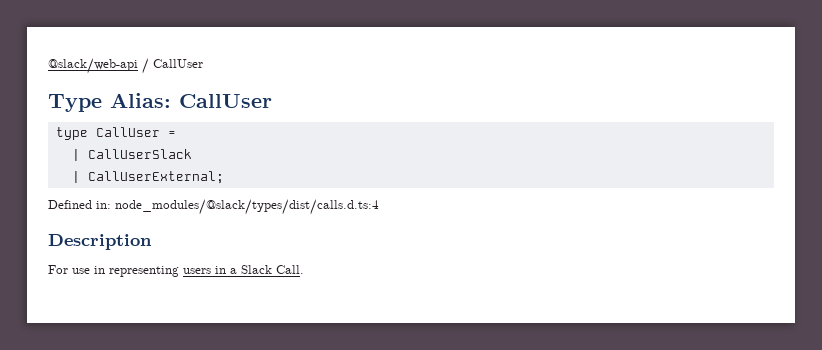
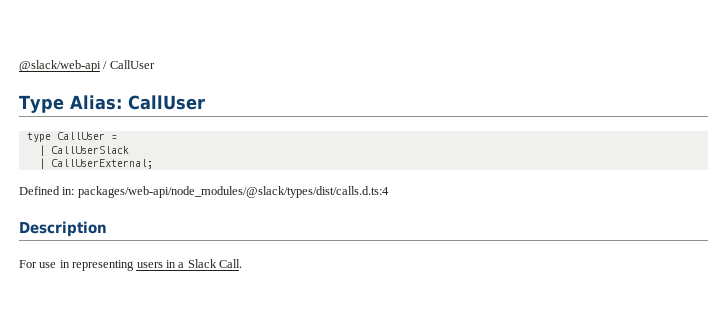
[115,199,379,215] node_modules/@slack/types/dist/calls.d.ts:4 -> [77,186,389,198] packages/web-api/node_modules/@slack/types/dist/calls.d.ts:4

